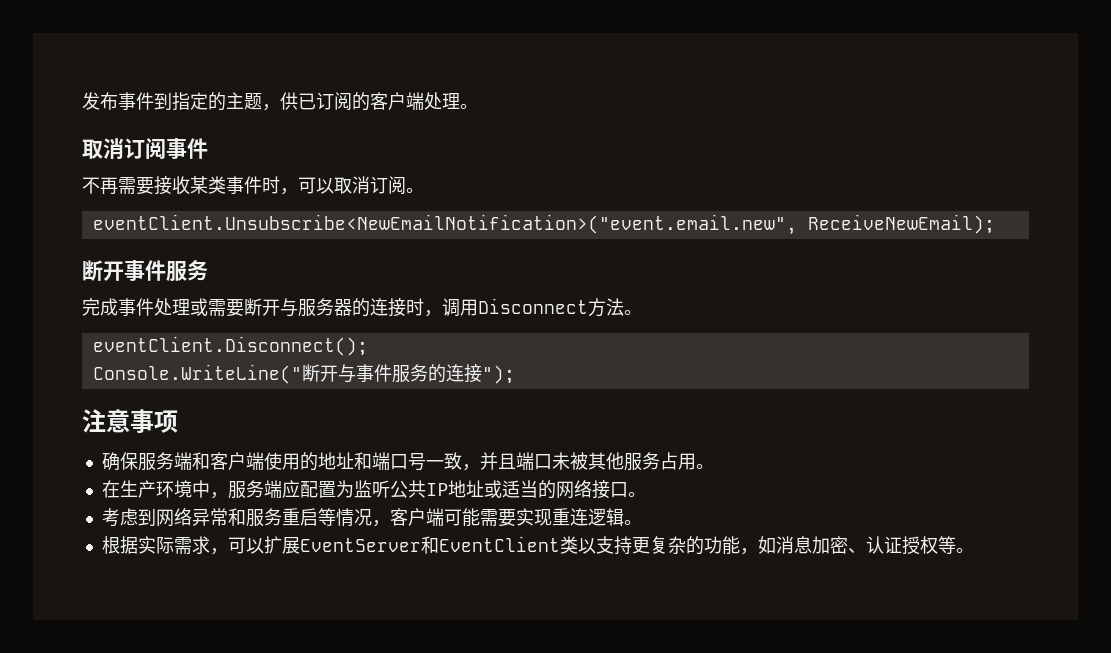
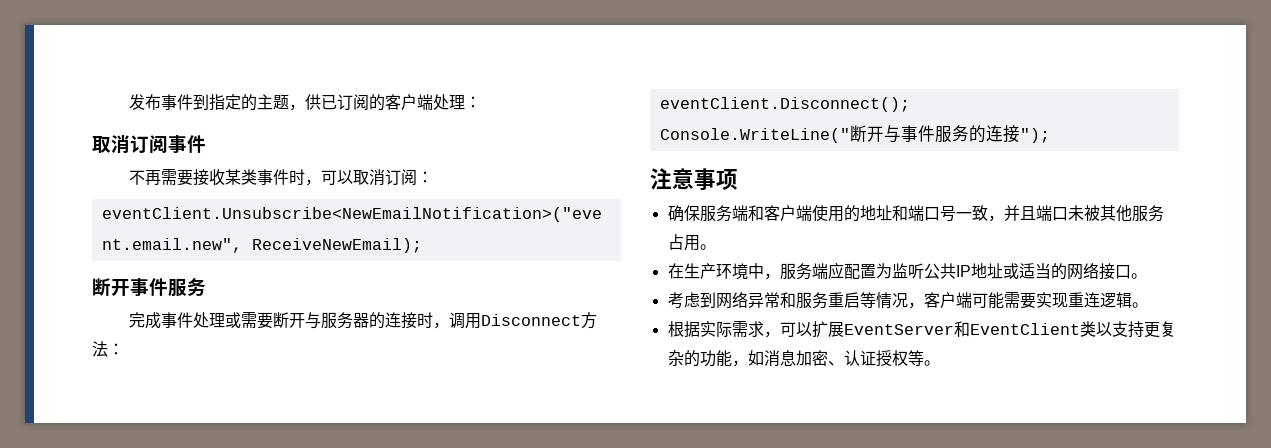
[460,104,478,109] 。 -> [465,96,482,108] ：
[406,188,424,193] 。 -> [417,171,434,183] ：
[624,310,642,315] 。 -> [108,343,124,355] ：

